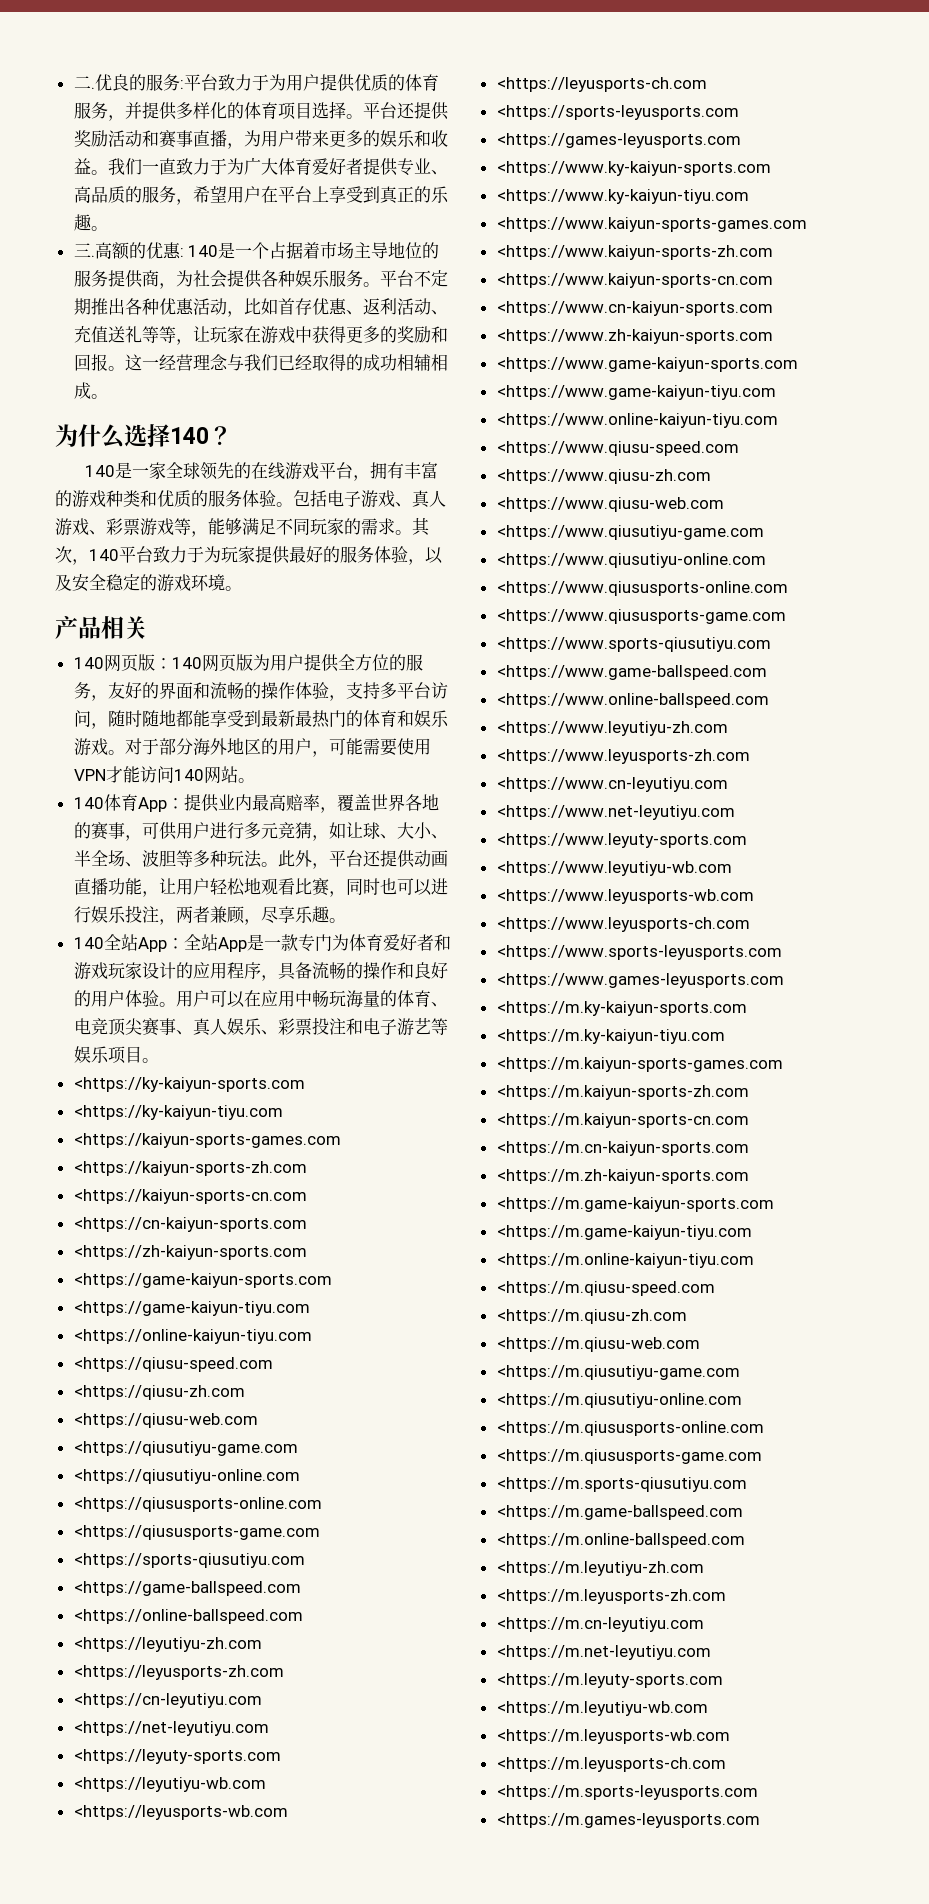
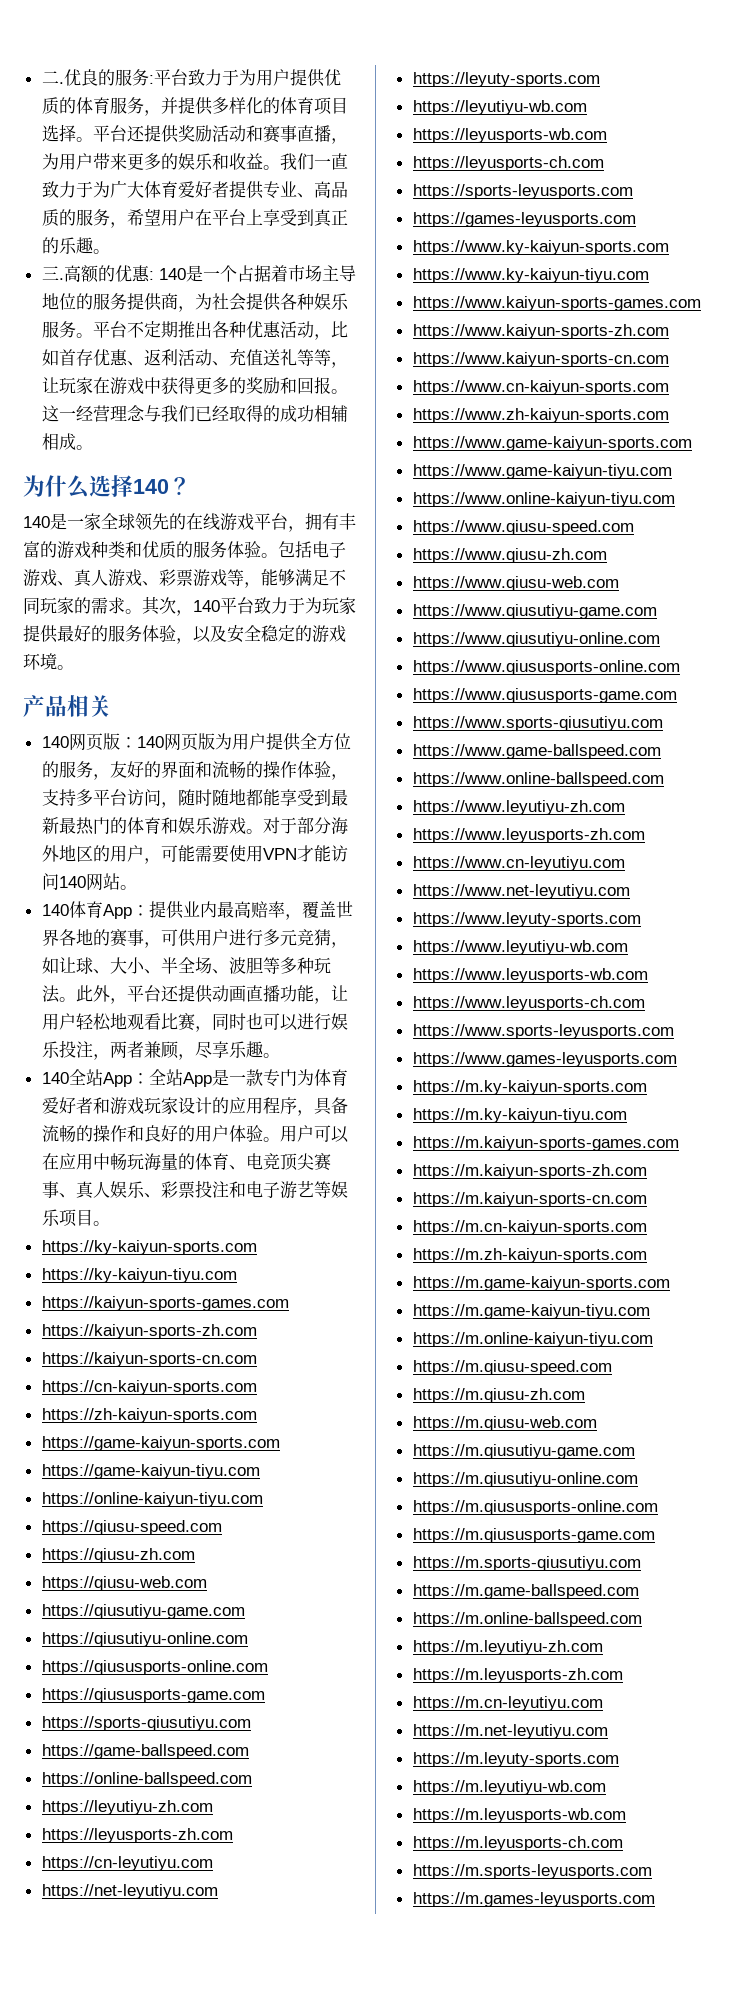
[73,1077,305,1092] [73,1105,283,1120] [73,1133,341,1148] [73,1161,307,1176] [73,1189,307,1204] [73,1217,307,1232] [73,1245,307,1260] [73,1273,332,1288] [73,1301,310,1316] [73,1329,312,1344] [73,1357,273,1372] [73,1385,245,1400] [73,1413,258,1428] [73,1441,298,1456] [73,1469,300,1484] [73,1497,322,1512] [73,1525,320,1540] [73,1553,305,1568] [73,1581,301,1596] [73,1609,303,1624] [73,1637,262,1652] [73,1665,284,1680] [73,1693,262,1708] [73,1721,269,1736] [73,1749,281,1764] [73,1777,266,1792] [73,1805,288,1820] [496,77,707,92] [496,105,739,120] [496,133,741,148] [496,161,771,176] [496,189,749,204] [496,217,807,232] [496,245,773,260] [496,273,773,288] [496,301,773,316] [496,329,773,344] [496,357,798,372] [496,385,776,400] [496,413,778,428] [496,441,739,456] [496,469,711,484] [496,497,724,512] [496,525,764,540] [496,553,766,568] [496,581,788,596] [496,609,786,624] [496,637,771,652] [496,665,767,680] [496,693,769,708] [496,721,728,736] [496,749,750,764] [496,777,728,792] [496,805,735,820] [496,833,747,848] [496,861,732,876] [496,889,754,904] [496,917,750,932] [496,945,782,960] [496,973,784,988] [496,1001,747,1016] [496,1029,725,1044] [496,1057,783,1072] [496,1085,749,1100] [496,1113,749,1128] [496,1141,749,1156] [496,1169,749,1184] [496,1197,774,1212] [496,1225,752,1240] [496,1253,754,1268] [496,1281,715,1296] [496,1309,687,1324] [496,1337,700,1352] [496,1365,740,1380] [496,1393,742,1408] [496,1421,764,1436] [496,1449,762,1464] [496,1477,747,1492] [496,1505,743,1520] [496,1533,745,1548] [496,1561,704,1576] [496,1589,726,1604] [496,1617,704,1632] [496,1645,711,1660] [496,1673,723,1688] [496,1701,708,1716] [496,1729,730,1744] [496,1757,726,1772] [496,1785,758,1800] [496,1813,760,1828] <https://ky-kaiyun-sports.com // <https://ky-kaiyun-tiyu.com // <https://kaiyun-sports-games.com // <https://kaiyun-sports-zh.com // <https://kaiyun-sports-cn.com // <https://cn-kaiyun-sports.com // <https://zh-kaiyun-sports.com // <https://game-kaiyun-sports.com // <https://game-kaiyun-tiyu.com // <https://online-kaiyun-tiyu.com // <https://qiusu-speed.com // <https://qiusu-zh.com // <https://qiusu-web.com // <https://qiusutiyu-game.com // <https://qiusutiyu-online.com // <https://qiususports-online.com // <https://qiususports-game.com // <https://sports-qiusutiyu.com // <https://game-ballspeed.com // <https://online-ballspeed.com // <https://leyutiyu-zh.com // <https://leyusports-zh.com // <https://cn-leyutiyu.com // <https://net-leyutiyu.com // <https://leyuty-sports.com // <https://leyutiyu-wb.com // <https://leyusports-wb.com // <https://leyusports-ch.com // <https://sports-leyusports.com // <https://games-leyusports.com // <https://www.ky-kaiyun-sports.com // <https://www.ky-kaiyun-tiyu.com // <https://www.kaiyun-sports-games.com // <https://www.kaiyun-sports-zh.com // <https://www.kaiyun-sports-cn.com // <https://www.cn-kaiyun-sports.com // <https://www.zh-kaiyun-sports.com // <https://www.game-kaiyun-sports.com // <https://www.game-kaiyun-tiyu.com // <https://www.online-kaiyun-tiyu.com // <https://www.qiusu-speed.com // <https://www.qiusu-zh.com // <https://www.qiusu-web.com // <https://www.qiusutiyu-game.com // <https://www.qiusutiyu-online.com // <https://www.qiususports-online.com // <https://www.qiususports-game.com // <https://www.sports-qiusutiyu.com // <https://www.game-ballspeed.com // <https://www.online-ballspeed.com // <https://www.leyutiyu-zh.com // <https://www.leyusports-zh.com // <https://www.cn-leyutiyu.com // <https://www.net-leyutiyu.com // <https://www.leyuty-sports.com // <https://www.leyutiyu-wb.com // <https://www.leyusports-wb.com // <https://www.leyusports-ch.com // <https://www.sports-leyusports.com // <https://www.games-leyusports.com // <https://m.ky-kaiyun-sports.com // <https://m.ky-kaiyun-tiyu.com // <https://m.kaiyun-sports-games.com // <https://m.kaiyun-sports-zh.com // <https://m.kaiyun-sports-cn.com // <https://m.cn-kaiyun-sports.com // <https://m.zh-kaiyun-sports.com // <https://m.game-kaiyun-sports.com // <https://m.game-kaiyun-tiyu.com // <https://m.online-kaiyun-tiyu.com // <https://m.qiusu-speed.com // <https://m.qiusu-zh.com // <https://m.qiusu-web.com // <https://m.qiusutiyu-game.com // <https://m.qiusutiyu-online.com // <https://m.qiususports-online.com // <https://m.qiususports-game.com // <https://m.sports-qiusutiyu.com // <https://m.game-ballspeed.com // <https://m.online-ballspeed.com // <https://m.leyutiyu-zh.com // <https://m.leyusports-zh.com // <https://m.cn-leyutiyu.com // <https://m.net-leyutiyu.com // <https://m.leyuty-sports.com // <https://m.leyutiyu-wb.com // <https://m.leyusports-wb.com // <https://m.leyusports-ch.com // <https://m.sports-leyusports.com // <https://m.games-leyusports.com -> [41,1240,257,1255] [41,1268,237,1283] [41,1296,289,1311] [41,1324,257,1339] [41,1352,257,1367] [41,1380,257,1395] [41,1408,257,1423] [41,1436,280,1451] [41,1464,260,1479] [41,1492,263,1507] [41,1520,222,1535] [41,1548,195,1563] [41,1576,207,1591] [41,1604,245,1619] [41,1632,248,1647] [41,1660,268,1675] [41,1688,265,1703] [41,1716,251,1731] [41,1744,249,1759] [41,1772,252,1787] [41,1800,213,1815] [41,1828,233,1843] [41,1856,213,1871] [41,1884,218,1899] [412,72,600,87] [412,100,587,115] [412,128,607,143] [412,156,604,171] [412,184,633,199] [412,212,636,227] [412,240,669,255] [412,268,649,283] [412,296,701,311] [412,324,669,339] [412,352,669,367] [412,380,669,395] [412,408,669,423] [412,436,692,451] [412,464,672,479] [412,492,675,507] [412,520,634,535] [412,548,607,563] [412,576,619,591] [412,604,657,619] [412,632,660,647] [412,660,680,675] [412,688,677,703] [412,716,663,731] [412,744,661,759] [412,772,664,787] [412,800,625,815] [412,828,645,843] [412,856,625,871] [412,884,630,899] [412,912,641,927] [412,940,628,955] [412,968,648,983] [412,996,645,1011] [412,1024,674,1039] [412,1052,677,1067] [412,1080,647,1095] [412,1108,627,1123] [412,1136,679,1151] [412,1164,647,1179] [412,1192,647,1207] [412,1220,647,1235] [412,1248,647,1263] [412,1276,670,1291] [412,1304,650,1319] [412,1332,653,1347] [412,1360,612,1375] [412,1388,585,1403] [412,1416,597,1431] [412,1444,635,1459] [412,1472,638,1487] [412,1500,658,1515] [412,1528,655,1543] [412,1556,641,1571] [412,1584,639,1599] [412,1612,642,1627] [412,1640,603,1655] [412,1668,623,1683] [412,1696,603,1711] [412,1724,608,1739] [412,1752,619,1767] [412,1780,606,1795] [412,1808,626,1823] [412,1836,623,1851] [412,1864,652,1879] [412,1892,655,1907] https://ky-kaiyun-sports.com // https://ky-kaiyun-tiyu.com // https://kaiyun-sports-games.com // https://kaiyun-sports-zh.com // https://kaiyun-sports-cn.com // https://cn-kaiyun-sports.com // https://zh-kaiyun-sports.com // https://game-kaiyun-sports.com // https://game-kaiyun-tiyu.com // https://online-kaiyun-tiyu.com // https://qiusu-speed.com // https://qiusu-zh.com // https://qiusu-web.com // https://qiusutiyu-game.com // https://qiusutiyu-online.com // https://qiususports-online.com // https://qiususports-game.com // https://sports-qiusutiyu.com // https://game-ballspeed.com // https://online-ballspeed.com // https://leyutiyu-zh.com // https://leyusports-zh.com // https://cn-leyutiyu.com // https://net-leyutiyu.com // https://leyuty-sports.com // https://leyutiyu-wb.com // https://leyusports-wb.com // https://leyusports-ch.com // https://sports-leyusports.com // https://games-leyusports.com // https://www.ky-kaiyun-sports.com // https://www.ky-kaiyun-tiyu.com // https://www.kaiyun-sports-games.com // https://www.kaiyun-sports-zh.com // https://www.kaiyun-sports-cn.com // https://www.cn-kaiyun-sports.com // https://www.zh-kaiyun-sports.com // https://www.game-kaiyun-sports.com // https://www.game-kaiyun-tiyu.com // https://www.online-kaiyun-tiyu.com // https://www.qiusu-speed.com // https://www.qiusu-zh.com // https://www.qiusu-web.com // https://www.qiusutiyu-game.com // https://www.qiusutiyu-online.com // https://www.qiususports-online.com // https://www.qiususports-game.com // https://www.sports-qiusutiyu.com // https://www.game-ballspeed.com // https://www.online-ballspeed.com // https://www.leyutiyu-zh.com // https://www.leyusports-zh.com // https://www.cn-leyutiyu.com // https://www.net-leyutiyu.com // https://www.leyuty-sports.com // https://www.leyutiyu-wb.com // https://www.leyusports-wb.com // https://www.leyusports-ch.com // https://www.sports-leyusports.com // https://www.games-leyusports.com // https://m.ky-kaiyun-sports.com // https://m.ky-kaiyun-tiyu.com // https://m.kaiyun-sports-games.com // https://m.kaiyun-sports-zh.com // https://m.kaiyun-sports-cn.com // https://m.cn-kaiyun-sports.com // https://m.zh-kaiyun-sports.com // https://m.game-kaiyun-sports.com // https://m.game-kaiyun-tiyu.com // https://m.online-kaiyun-tiyu.com // https://m.qiusu-speed.com // https://m.qiusu-zh.com // https://m.qiusu-web.com // https://m.qiusutiyu-game.com // https://m.qiusutiyu-online.com // https://m.qiususports-online.com // https://m.qiususports-game.com // https://m.sports-qiusutiyu.com // https://m.game-ballspeed.com // https://m.online-ballspeed.com // https://m.leyutiyu-zh.com // https://m.leyusports-zh.com // https://m.cn-leyutiyu.com // https://m.net-leyutiyu.com // https://m.leyuty-sports.com // https://m.leyutiyu-wb.com // https://m.leyusports-wb.com // https://m.leyusports-ch.com // https://m.sports-leyusports.com // https://m.games-leyusports.com

